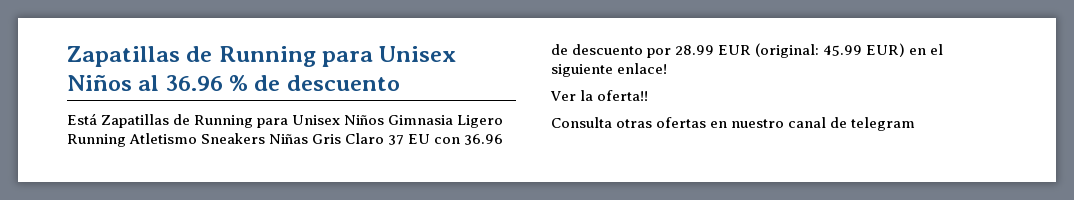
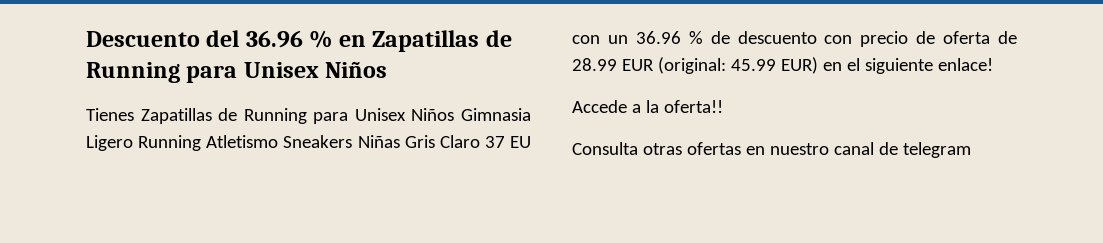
[67,46,457,67] [67,74,400,91] [67,113,97,125] Zapatillas de Running para Unisex Niños al 36.96 % de descuento // Está -> [86,30,512,52] [86,61,388,83] [86,108,134,121] Descuento del 36.96 % en Zapatillas de Running para Unisex Niños // Tienes
[464,134,504,145] [551,44,672,58] 36.96 de descuento por -> [607,31,1017,47] un 36.96 % de descuento con precio de oferta de
[550,91,576,101] Ver -> [572,100,641,113] Accede a

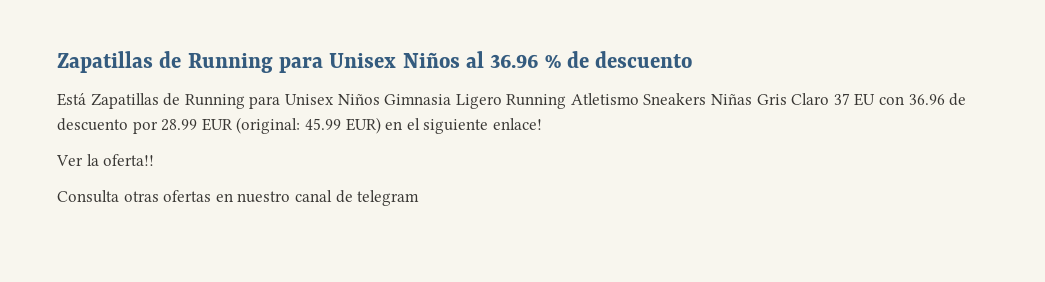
[86,30,512,52] [86,61,388,83] [86,108,134,121] Descuento del 36.96 % en Zapatillas de Running para Unisex Niños // Tienes -> [57,51,693,73] [57,93,86,106] Zapatillas de Running para Unisex Niños al 36.96 % de descuento // Está
[607,31,1017,47] un 36.96 % de descuento con precio de oferta de -> [908,93,967,106] [57,118,158,134] 36.96 de descuento por
[572,100,641,113] Accede a -> [56,155,83,166] Ver

